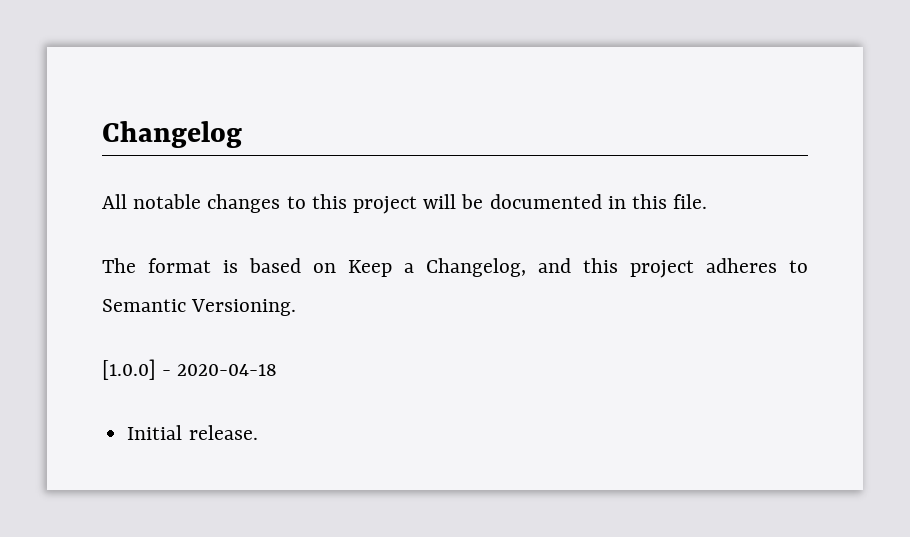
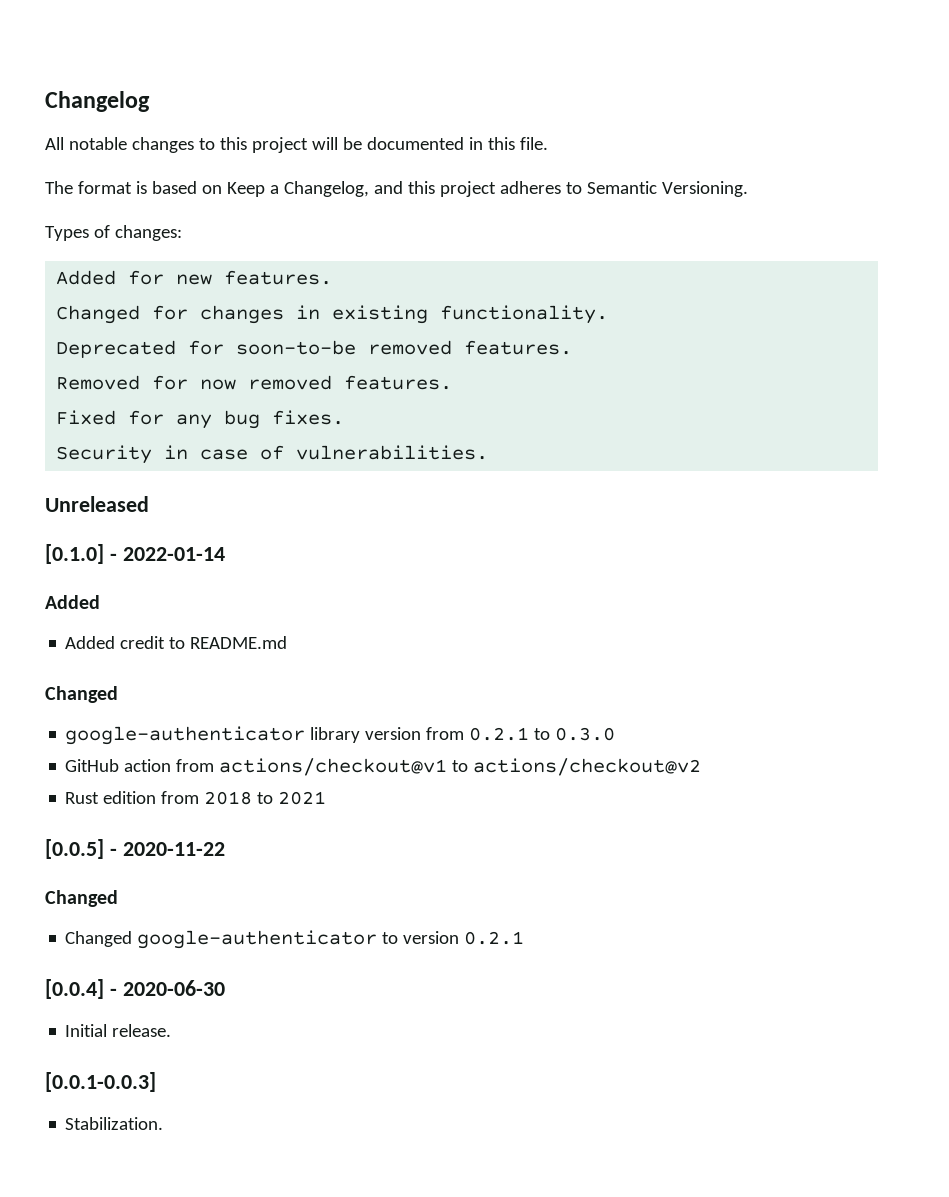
[102,359,278,380] [1.0.0] - 2020-04-18 -> [45,225,182,241] [56,270,333,285] [56,305,609,324] [56,340,573,358] [56,375,453,390] [56,410,345,429] [56,445,489,464] [45,496,149,512] [45,544,225,564] [45,595,100,609] [65,636,288,649] [45,686,118,703] [65,726,616,745] [65,758,702,776] [65,791,327,805] [45,839,225,859] [45,890,118,907] [65,930,525,949] [45,979,225,999] Types of changes: // Added for new features. // Changed for changes in existing functionality. // Deprecated for soon-to-be removed features. // Removed for now removed features. // Fixed for any bug fixes. // Security in case of vulnerabilities. // Unreleased // [0.1.0] - 2022-01-14 // Added // Added credit to README.md // Changed // google-authenticator library version from 0.2.1 to 0.3.0 // GitHub action from actions/checkout@v1 to actions/checkout@v2 // Rust edition from 2018 to 2021 // [0.0.5] - 2020-11-22 // Changed // Changed google-authenticator to version 0.2.1 // [0.0.4] - 2020-06-30
(258, 432) none -> [45,1072,156,1092] [65,1117,164,1130] // [0.0.1-0.0.3] // Stabilization.

